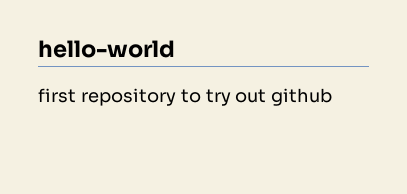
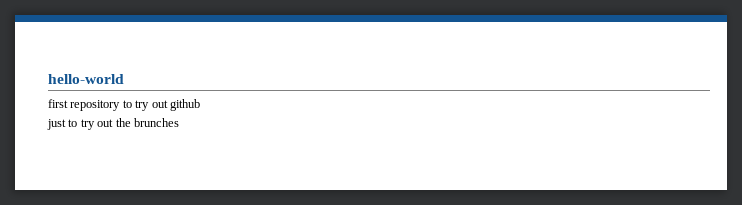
(333, 97) none -> [47,118,179,130] // just to try out the brunches

